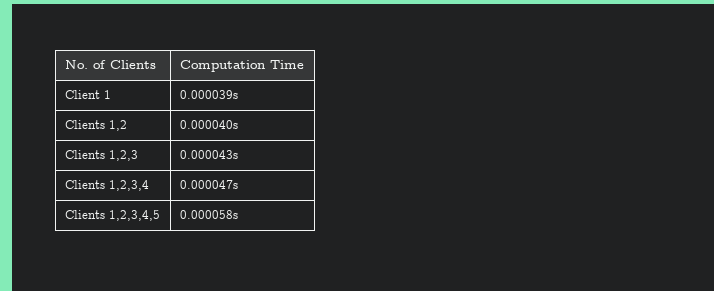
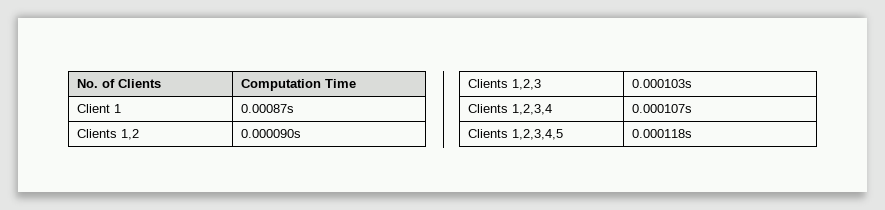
[179,90,238,99] 0.000039s -> [241,104,295,113] 0.00087s
[179,120,238,129] 0.000040s -> [241,129,302,138] 0.000090s
[179,150,238,159] 0.000043s -> [632,79,693,88] 0.000103s
[179,180,238,189] 0.000047s -> [632,104,693,113] 0.000107s
[179,210,238,219] 0.000058s -> [632,129,693,138] 0.000118s

